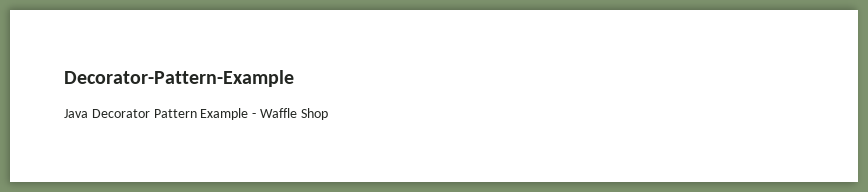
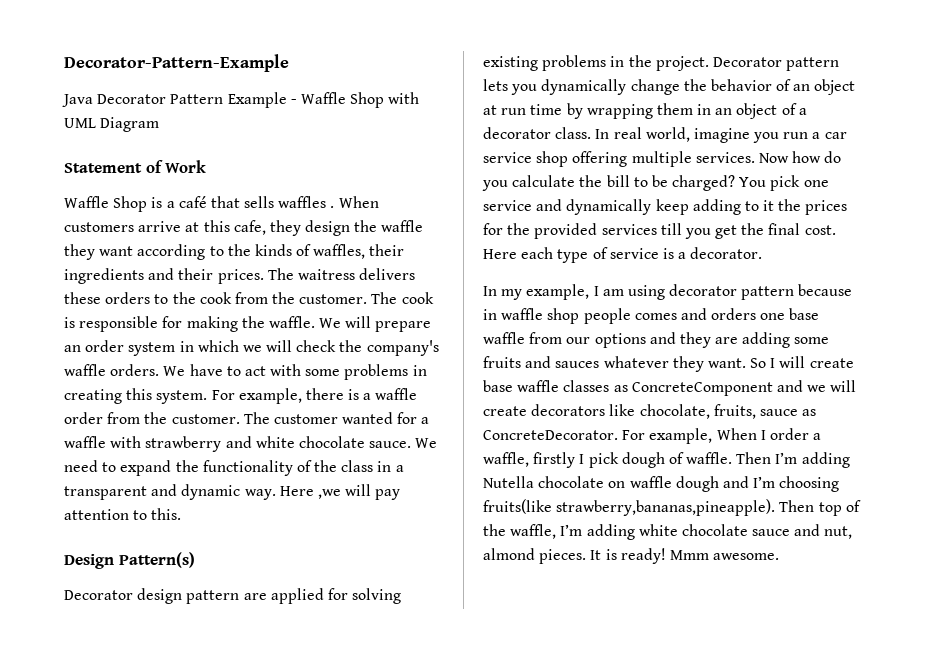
(328, 114) none -> [388,92,420,104] [64,117,160,132] [64,160,207,173] [64,196,379,212] [64,220,424,236] [64,244,405,260] [64,268,416,284] [64,292,434,304] [64,316,432,332] [64,340,439,356] [64,364,427,380] [64,388,418,404] [64,412,430,424] [64,436,438,452] [64,460,404,476] [64,484,401,500] [64,508,182,520] [64,552,195,569] [64,588,402,604] [483,55,840,71] [483,79,856,95] [483,103,807,119] [483,127,847,143] [483,151,842,167] [482,175,829,191] [483,199,848,215] [483,223,836,239] [483,247,763,263] [483,284,853,300] [483,308,820,324] [483,332,830,348] [483,356,854,372] [483,380,857,396] [483,404,817,419] [483,428,822,444] [483,452,850,468] [483,476,840,492] [483,499,861,516] [483,524,853,540] [483,548,780,564] with UML Diagram // Statement of Work // Waffle Shop is a café that sells waffles . When customers arrive at this cafe, they design the waffle they want according to the kinds of waffles, their ingredients and their prices. The waitress delivers these orders to the cook from the customer. The cook is responsible for making the waffle. We will prepare an order system in which we will check the company's waffle orders. We have to act with some problems in creating this system. For example, there is a waffle order from the customer. The customer wanted for a waffle with strawberry and white chocolate sauce. We need to expand the functionality of the class in a transparent and dynamic way. Here ,we will pay attention to this. // Design Pattern(s) // Decorator design pattern are applied for solving existing problems in the project. Decorator pattern lets you dynamically change the behavior of an object at run time by wrapping them in an object of a decorator class. In real world, imagine you run a car service shop offering multiple services. Now how do you calculate the bill to be charged? You pick one service and dynamically keep adding to it the prices for the provided services till you get the final cost. Here each type of service is a decorator. // In my example, I am using decorator pattern because in waffle shop people comes and orders one base waffle from our options and they are adding some fruits and sauces whatever they want. So I will create base waffle classes as ConcreteComponent and we will create decorators like chocolate, fruits, sauce as ConcreteDecorator. For example, When I order a waffle, firstly I pick dough of waffle. Then I’m adding Nutella chocolate on waffle dough and I’m choosing fruits(like strawberry,bananas,pineapple). Then top of the waffle, I’m adding white chocolate sauce and nut, almond pieces. It is ready! Mmm awesome.

